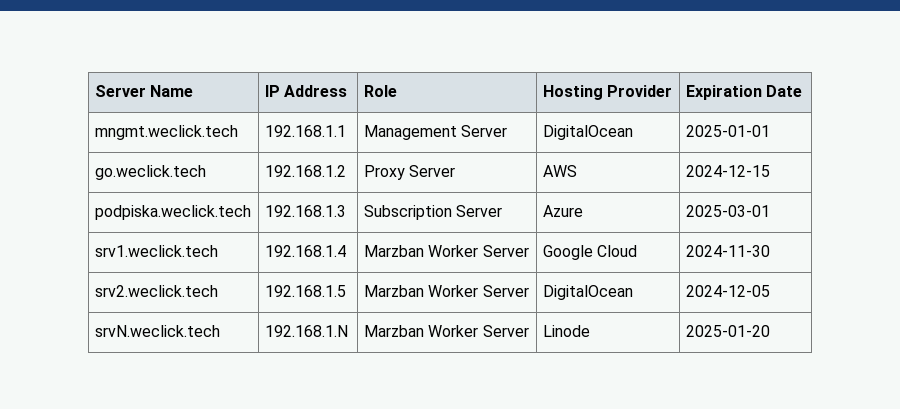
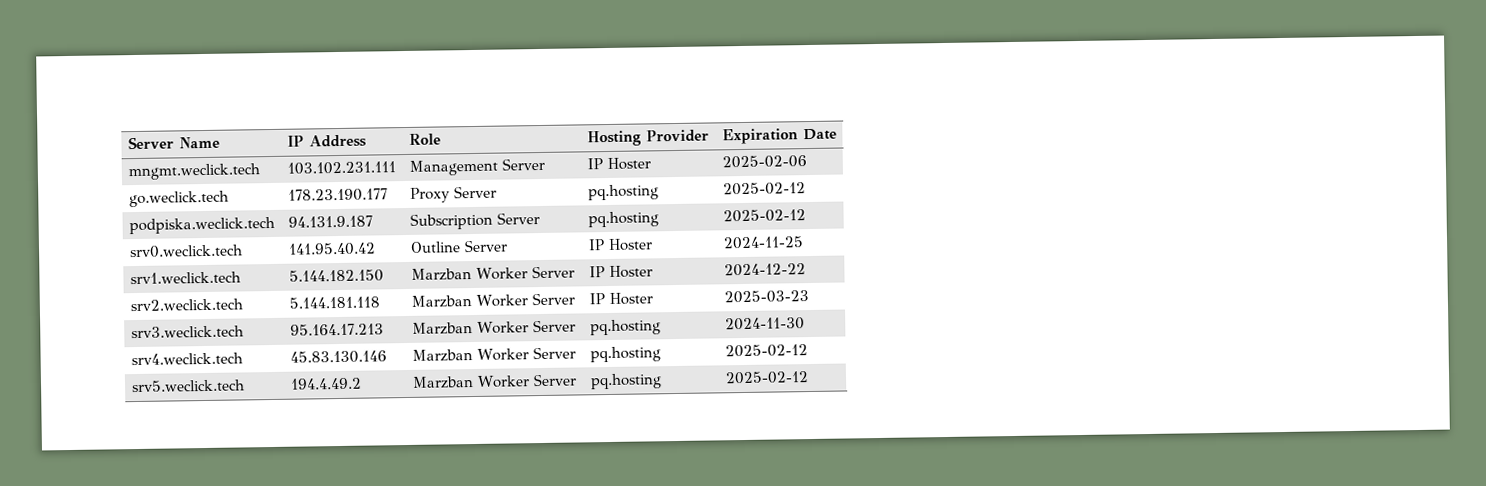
[264,125,346,137] 192.168.1.1 -> [286,161,396,175] 103.102.231.111
[542,125,633,140] [685,125,770,137] DigitalOcean | 2025-01-01 -> [586,157,651,171] [721,155,807,169] IP Hoster | 2025-02-06
[264,165,346,177] 192.168.1.2 -> [287,188,388,202] 178.23.190.177
[542,165,577,177] [685,165,770,177] AWS | 2024-12-15 -> [587,184,659,201] [722,182,806,196] pq.hosting | 2025-02-12
[264,205,346,217] 192.168.1.3 -> [287,215,373,228] 94.131.9.187
[542,205,583,217] [685,205,770,217] Azure | 2025-03-01 -> [587,211,659,228] [722,209,806,223] [128,244,243,259] [287,242,376,256] [409,239,508,253] [587,238,653,252] [722,236,804,250] pq.hosting | 2025-02-12 // srv0.weclick.tech | 141.95.40.42 | Outline Server | IP Hoster | 2024-11-25
[264,245,346,257] [363,245,529,257] [542,245,638,260] [685,245,770,257] 192.168.1.4 | Marzban Worker Server | Google Cloud | 2024-11-30 -> [288,269,384,283] [410,265,575,281] [588,265,653,278] [723,263,806,277] 5.144.182.150 | Marzban Worker Server | IP Hoster | 2024-12-22
[264,285,346,297] [363,285,529,297] [542,285,633,300] [685,285,770,297] [94,325,220,337] [264,325,348,337] [363,325,529,337] [542,325,590,337] [685,325,770,337] 192.168.1.5 | Marzban Worker Server | DigitalOcean | 2024-12-05 // srvN.weclick.tech | 192.168.1.N | Marzban Worker Server | Linode | 2025-01-20 -> [288,296,380,309] [410,292,575,308] [588,292,653,305] [723,290,809,304] [130,325,244,339] [289,323,384,336] [411,319,576,335] [589,319,661,336] [724,317,805,331] [130,352,243,366] [289,350,387,364] [411,346,576,362] [589,346,661,363] [724,344,808,358] [130,379,245,393] [289,377,362,390] [411,373,577,389] [589,373,662,390] [724,371,809,385] 5.144.181.118 | Marzban Worker Server | IP Hoster | 2025-03-23 // srv3.weclick.tech | 95.164.17.213 | Marzban Worker Server | pq.hosting | 2024-11-30 // srv4.weclick.tech | 45.83.130.146 | Marzban Worker Server | pq.hosting | 2025-02-12 // srv5.weclick.tech | 194.4.49.2 | Marzban Worker Server | pq.hosting | 2025-02-12

